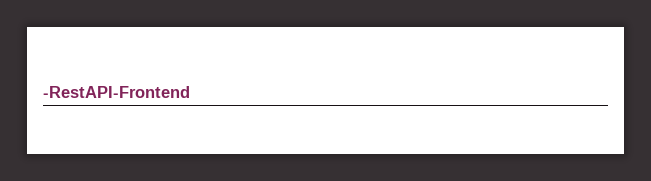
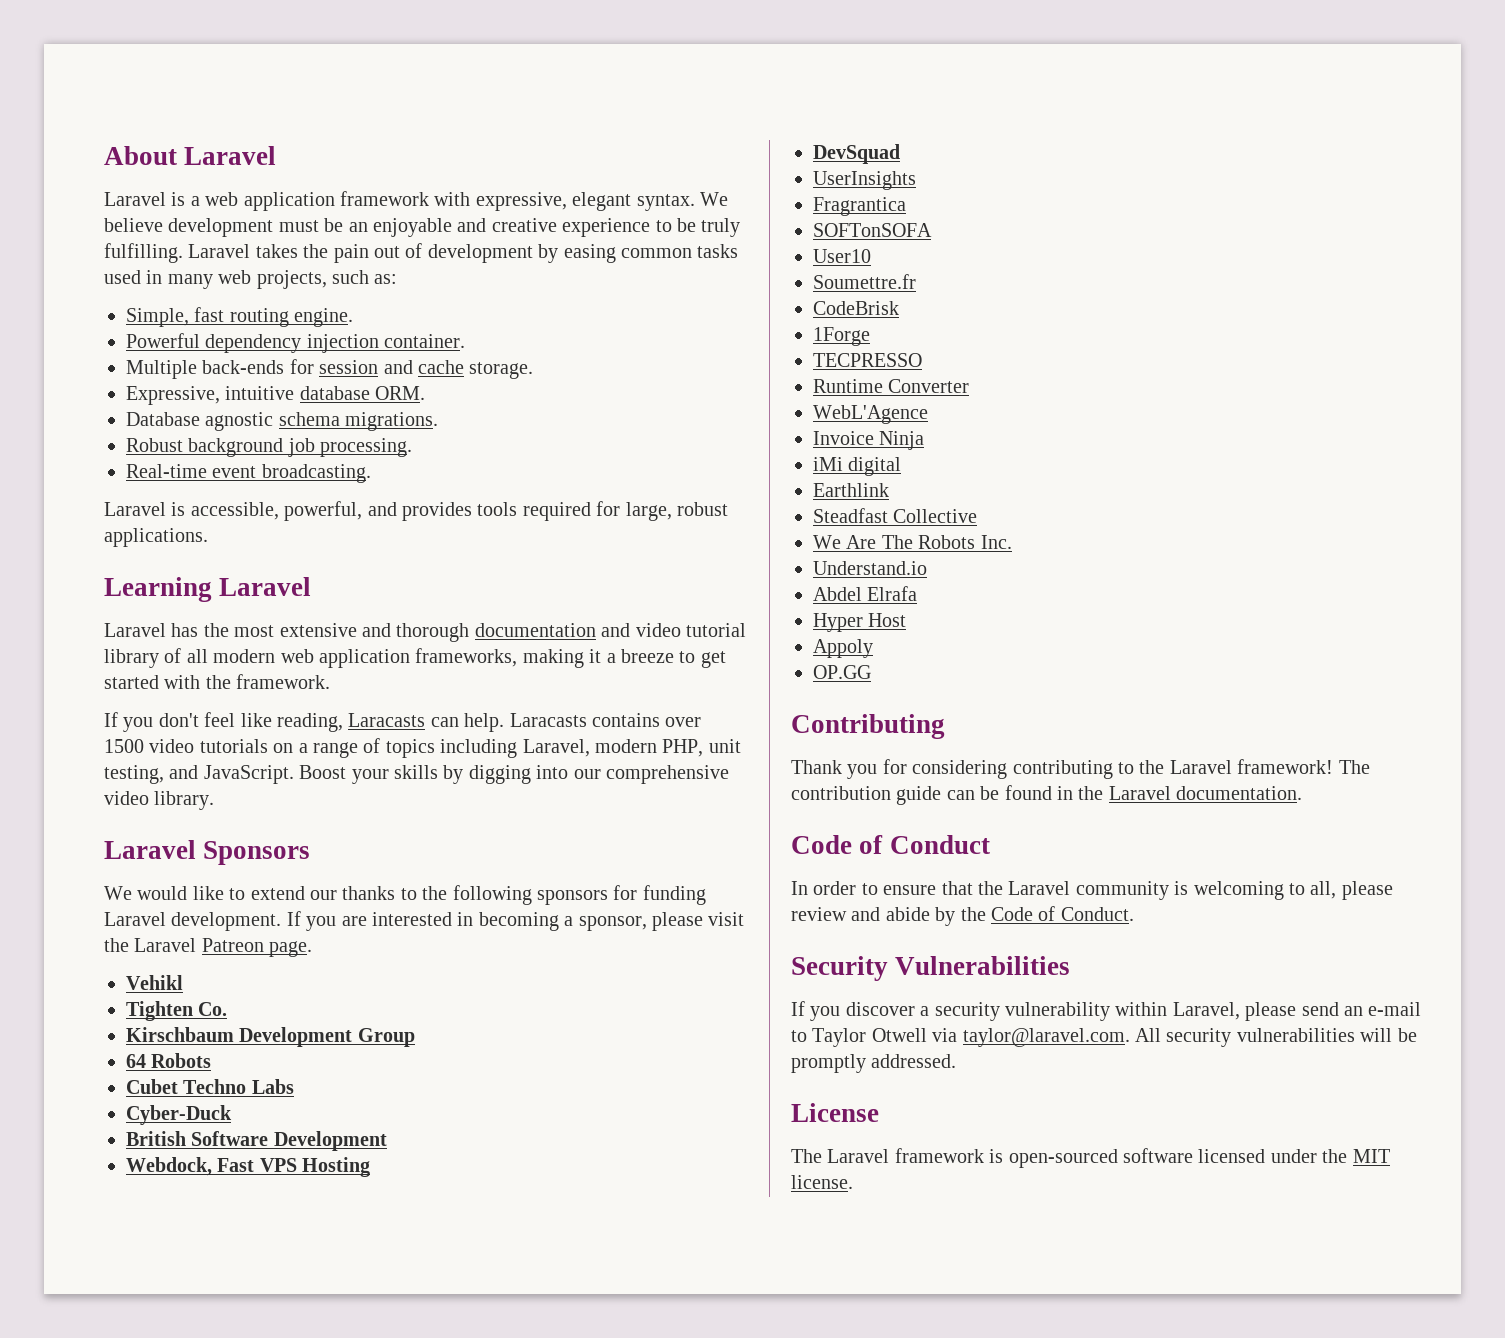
[43,86,190,98] -RestAPI-Frontend -> [104,146,277,165] [104,191,728,211] [104,218,741,237] [104,243,739,263] [104,270,398,289] [126,307,354,327] [126,333,466,353] [126,359,534,379] [126,386,426,405] [126,412,439,431] [126,438,413,457] [126,464,371,483] [104,501,728,521] [104,528,208,547] [104,577,312,602] [104,623,746,642] [104,648,726,668] [104,674,331,689] [104,712,702,732] [104,738,741,758] [104,765,729,784] [104,791,215,810] [104,840,311,865] [104,885,706,905] [104,911,745,931] [104,938,313,957] [126,975,183,990] [126,1001,228,1021] [126,1027,415,1047] [126,1053,212,1068] [126,1079,294,1094] [126,1105,232,1125] [126,1131,387,1151] [126,1157,371,1177] [813,144,900,164] [813,171,916,190] [813,197,906,216] [813,223,932,237] [813,249,871,263] [813,274,916,289] [813,301,899,315] [813,327,870,346] [813,353,922,367] [813,379,970,393] [813,405,928,424] [813,431,925,450] [813,457,902,476] [813,483,889,497] [813,508,978,523] [813,535,1012,549] [813,561,927,575] [813,586,918,601] [813,613,907,632] [813,639,873,658] [813,665,871,679] [791,714,945,739] [791,759,1370,779] [791,785,1303,805] [791,835,990,854] [791,881,1393,900] [791,906,1134,926] [791,956,1071,981] [791,1001,1422,1021] [791,1028,1417,1047] [791,1054,957,1073] [791,1103,879,1122] [791,1148,1390,1168] [791,1175,853,1189] About Laravel // Laravel is a web application framework with expressive, elegant syntax. We believe development must be an enjoyable and creative experience to be truly fulfilling. Laravel takes the pain out of development by easing common tasks used in many web projects, such as: // Simple, fast routing engine. // Powerful dependency injection container. // Multiple back-ends for session and cache storage. // Expressive, intuitive database ORM. // Database agnostic schema migrations. // Robust background job processing. // Real-time event broadcasting. // Laravel is accessible, powerful, and provides tools required for large, robust applications. // Learning Laravel // Laravel has the most extensive and thorough documentation and video tutorial library of all modern web application frameworks, making it a breeze to get started with the framework. // If you don't feel like reading, Laracasts can help. Laracasts contains over 1500 video tutorials on a range of topics including Laravel, modern PHP, unit testing, and JavaScript. Boost your skills by digging into our comprehensive video library. // Laravel Sponsors // We would like to extend our thanks to the following sponsors for funding Laravel development. If you are interested in becoming a sponsor, please visit the Laravel Patreon page. // Vehikl // Tighten Co. // Kirschbaum Development Group // 64 Robots // Cubet Techno Labs // Cyber-Duck // British Software Development // Webdock, Fast VPS Hosting // DevSquad // UserInsights // Fragrantica // SOFTonSOFA // User10 // Soumettre.fr // CodeBrisk // 1Forge // TECPRESSO // Runtime Converter // WebL'Agence // Invoice Ninja // iMi digital // Earthlink // Steadfast Collective // We Are The Robots Inc. // Understand.io // Abdel Elrafa // Hyper Host // Appoly // OP.GG // Contributing // Thank you for considering contributing to the Laravel framework! The contribution guide can be found in the Laravel documentation. // Code of Conduct // In order to ensure that the Laravel community is welcoming to all, please review and abide by the Code of Conduct. // Security Vulnerabilities // If you discover a security vulnerability within Laravel, please send an e-mail to Taylor Otwell via taylor@laravel.com. All security vulnerabilities will be promptly addressed. // License // The Laravel framework is open-sourced software licensed under the MIT license.

